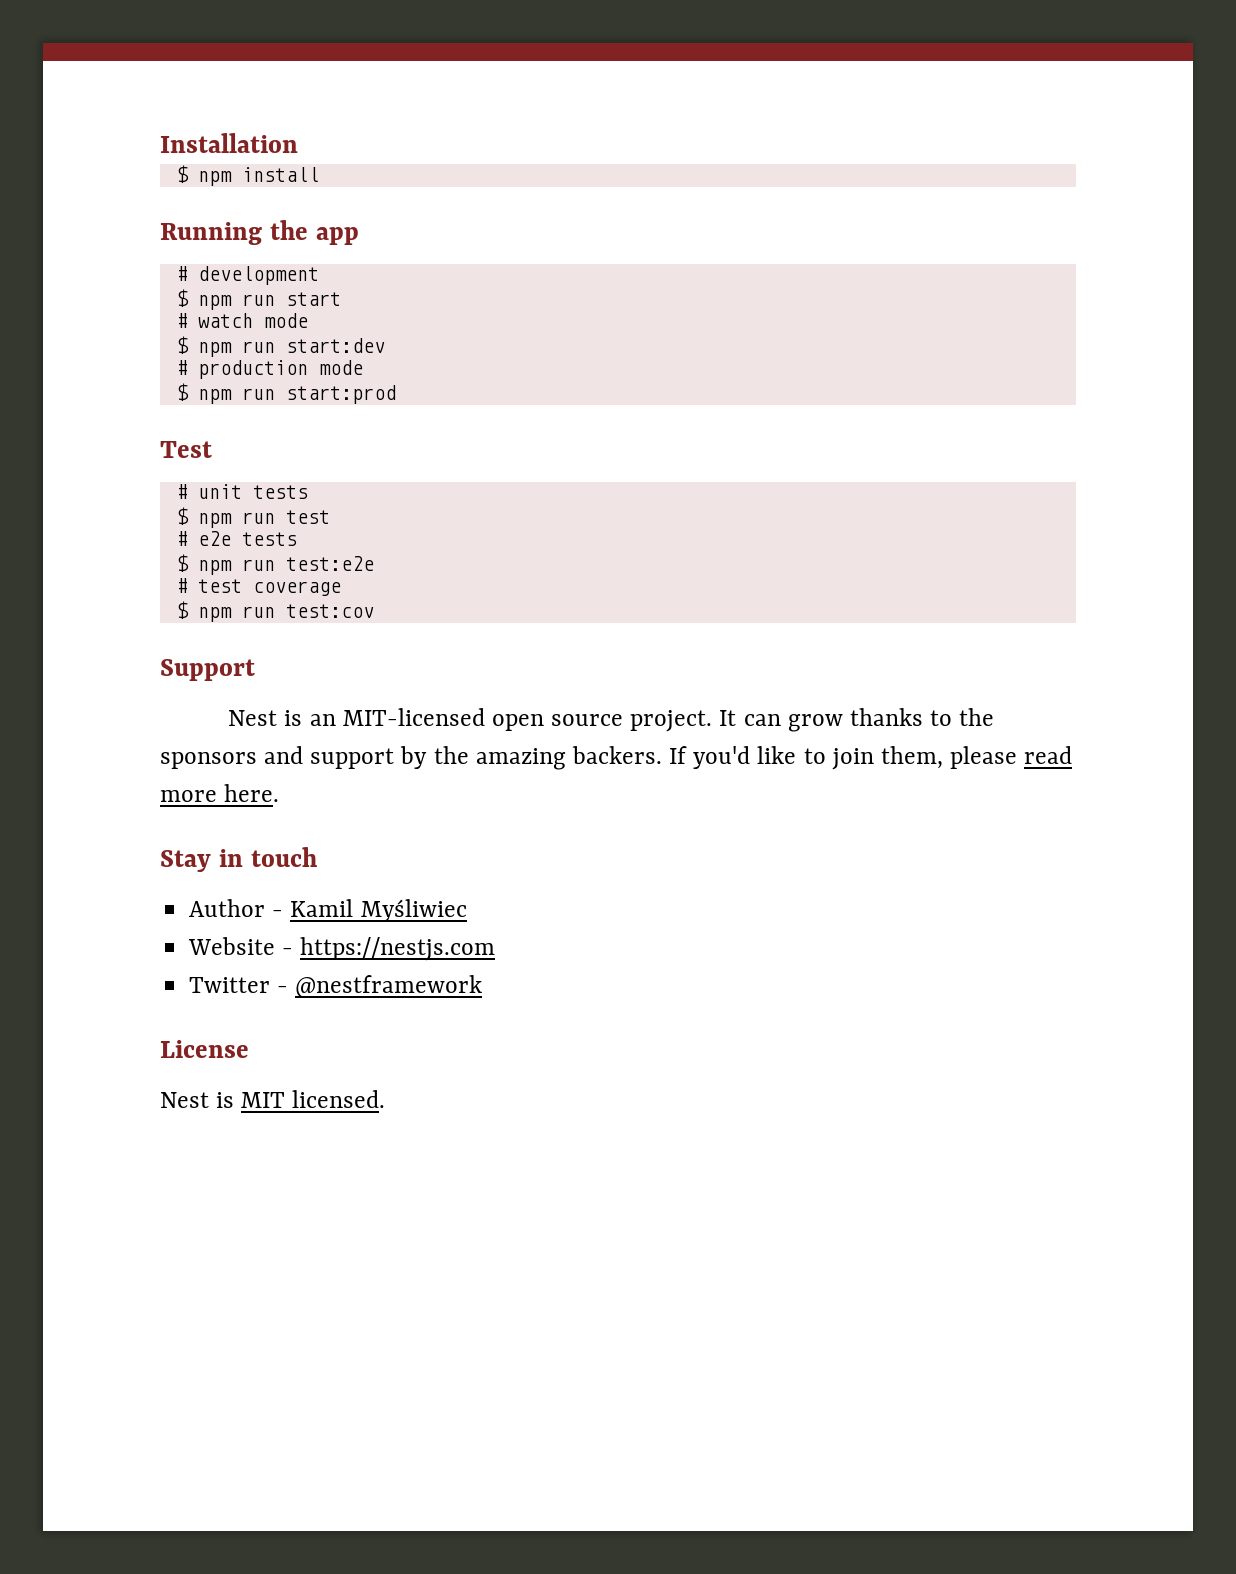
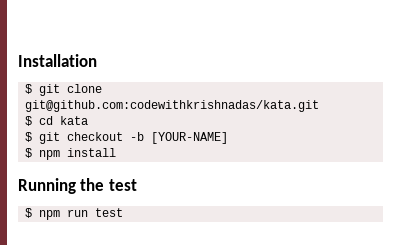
(298, 143) none -> [24,84,102,96] [24,100,319,112] [24,116,88,126] [24,132,228,144] // $ git clone git@github.com:codewithkrishnadas/kata.git // $ cd kata // $ git checkout -b [YOUR-NAME]
[315,227,359,245] [175,266,319,285] [175,289,341,310] [175,313,308,328] [175,336,385,357] [175,360,363,379] [175,383,396,404] [160,441,212,458] [175,484,308,499] [175,507,330,528] [175,531,297,546] [175,554,374,575] [175,578,341,596] [175,601,374,622] [160,659,255,681] [228,708,995,732] [160,746,1073,770] [160,784,280,802] [160,847,318,872] [189,899,467,922] [188,937,496,961] [189,975,483,998] [160,1040,249,1058] [160,1090,386,1108] app // # development // $ npm run start // # watch mode // $ npm run start:dev // # production mode // $ npm run start:prod // Test // # unit tests // $ npm run test // # e2e tests // $ npm run test:e2e // # test coverage // $ npm run test:cov // Support // Nest is an MIT-licensed open source project. It can grow thanks to the sponsors and support by the amazing backers. If you'd like to join them, please read more here. // Stay in touch // Author - Kamil Myśliwiec // Website - https://nestjs.com // Twitter - @nestframework // License // Nest is MIT licensed. -> [108,179,137,191] [24,208,123,220] test // $ npm run test

